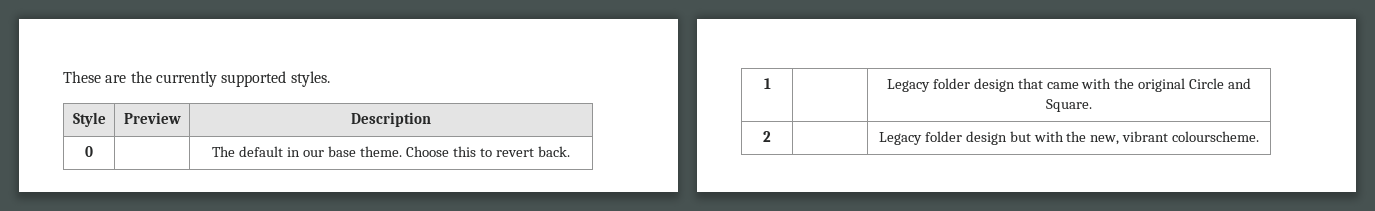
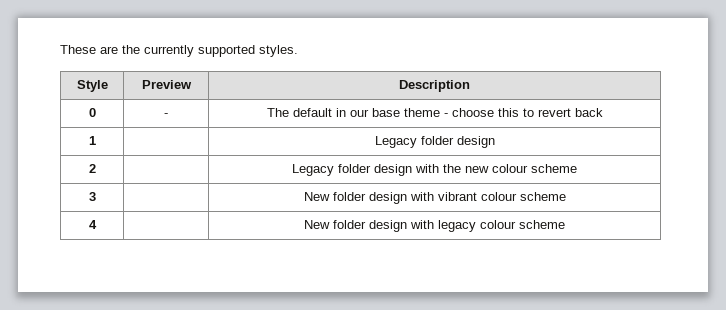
(93, 151) none -> [164,113,168,117] -
[360,146,449,157] theme. Choose -> [403,108,494,117] theme - choose
[537,146,570,157] back. -> [574,108,603,117] back
[1017,78,1252,92] [1046,99,1092,112] that came with the original Circle and Square. -> (495, 142) none
[1009,131,1260,145] but with the new, vibrant colourscheme. -> [414,164,577,173] [88,192,96,201] [303,192,566,204] [88,220,97,229] [304,220,565,232] with the new colour scheme // 3 | | New folder design with vibrant colour scheme // 4 | | New folder design with legacy colour scheme

